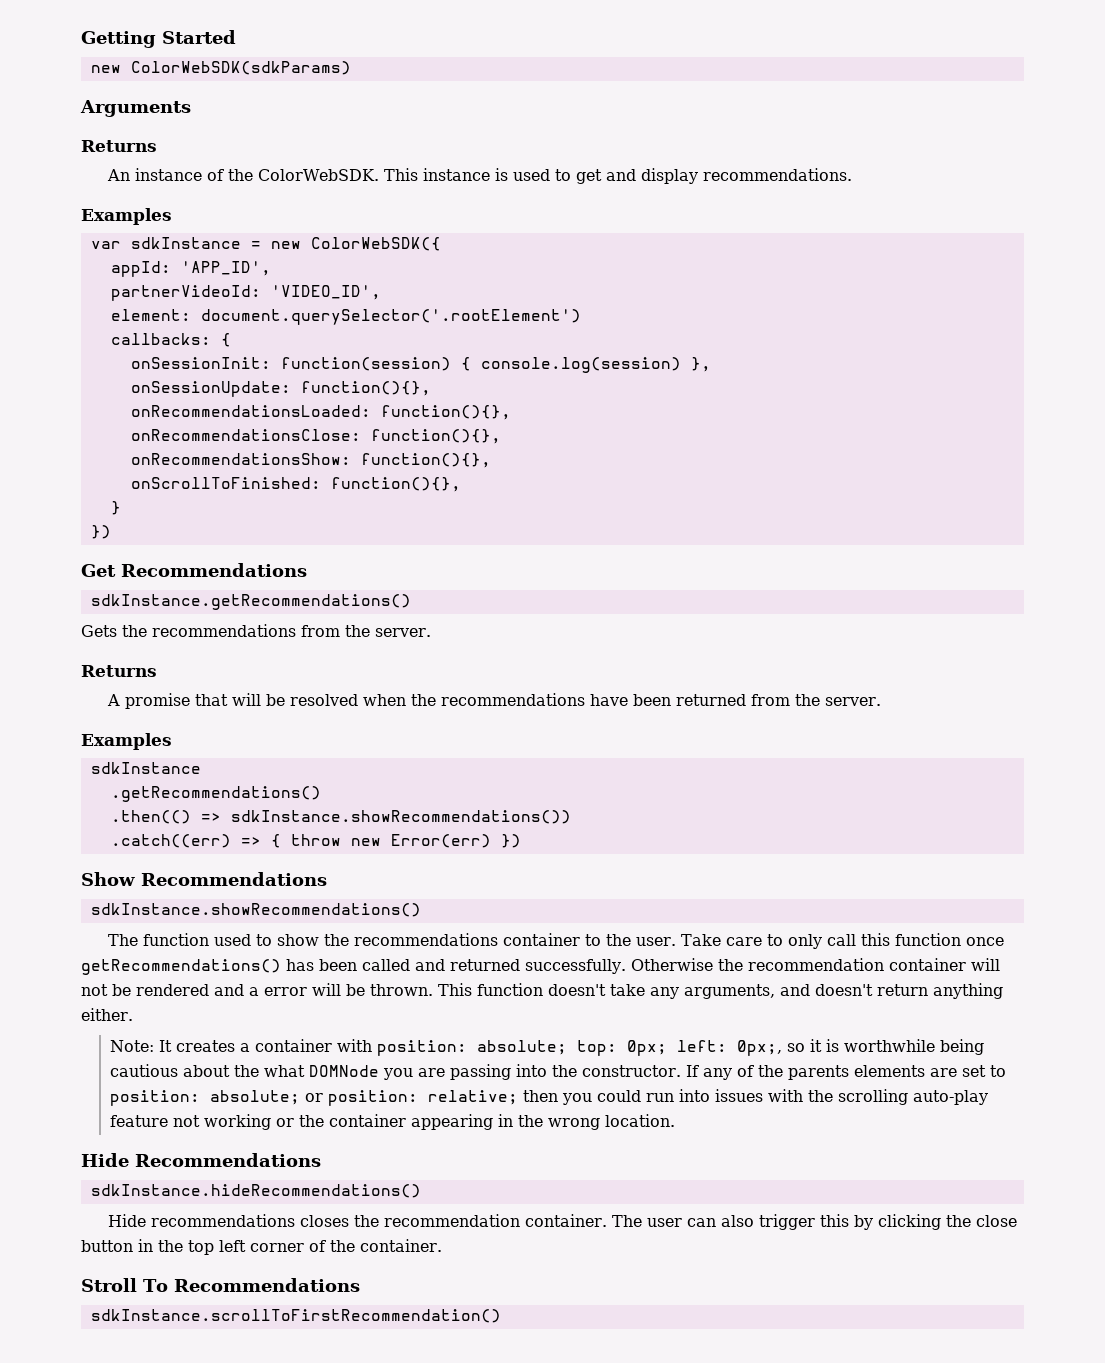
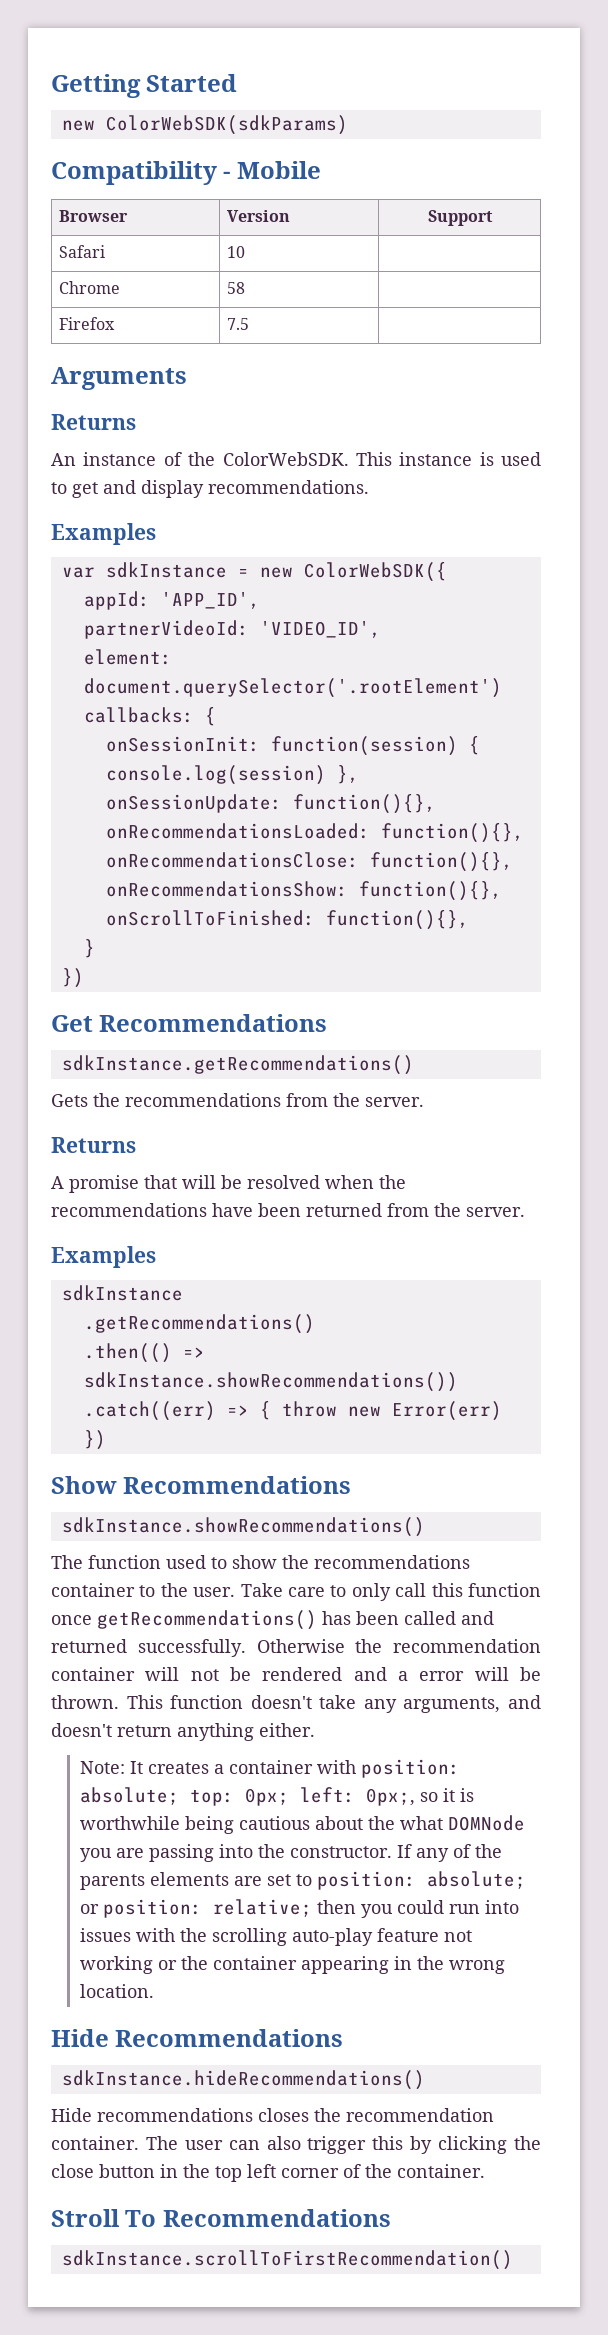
(351, 68) none -> [51,161,321,185] [59,210,129,222] [227,210,291,222] [427,210,493,226] [59,245,106,258] [227,246,246,258] [59,281,121,294] [227,282,246,294] [59,317,116,330] [227,318,250,330] // Compatibility - Mobile // Browser | Version | Support // Safari | 10 | // Chrome | 58 | // Firefox | 7.5 |

